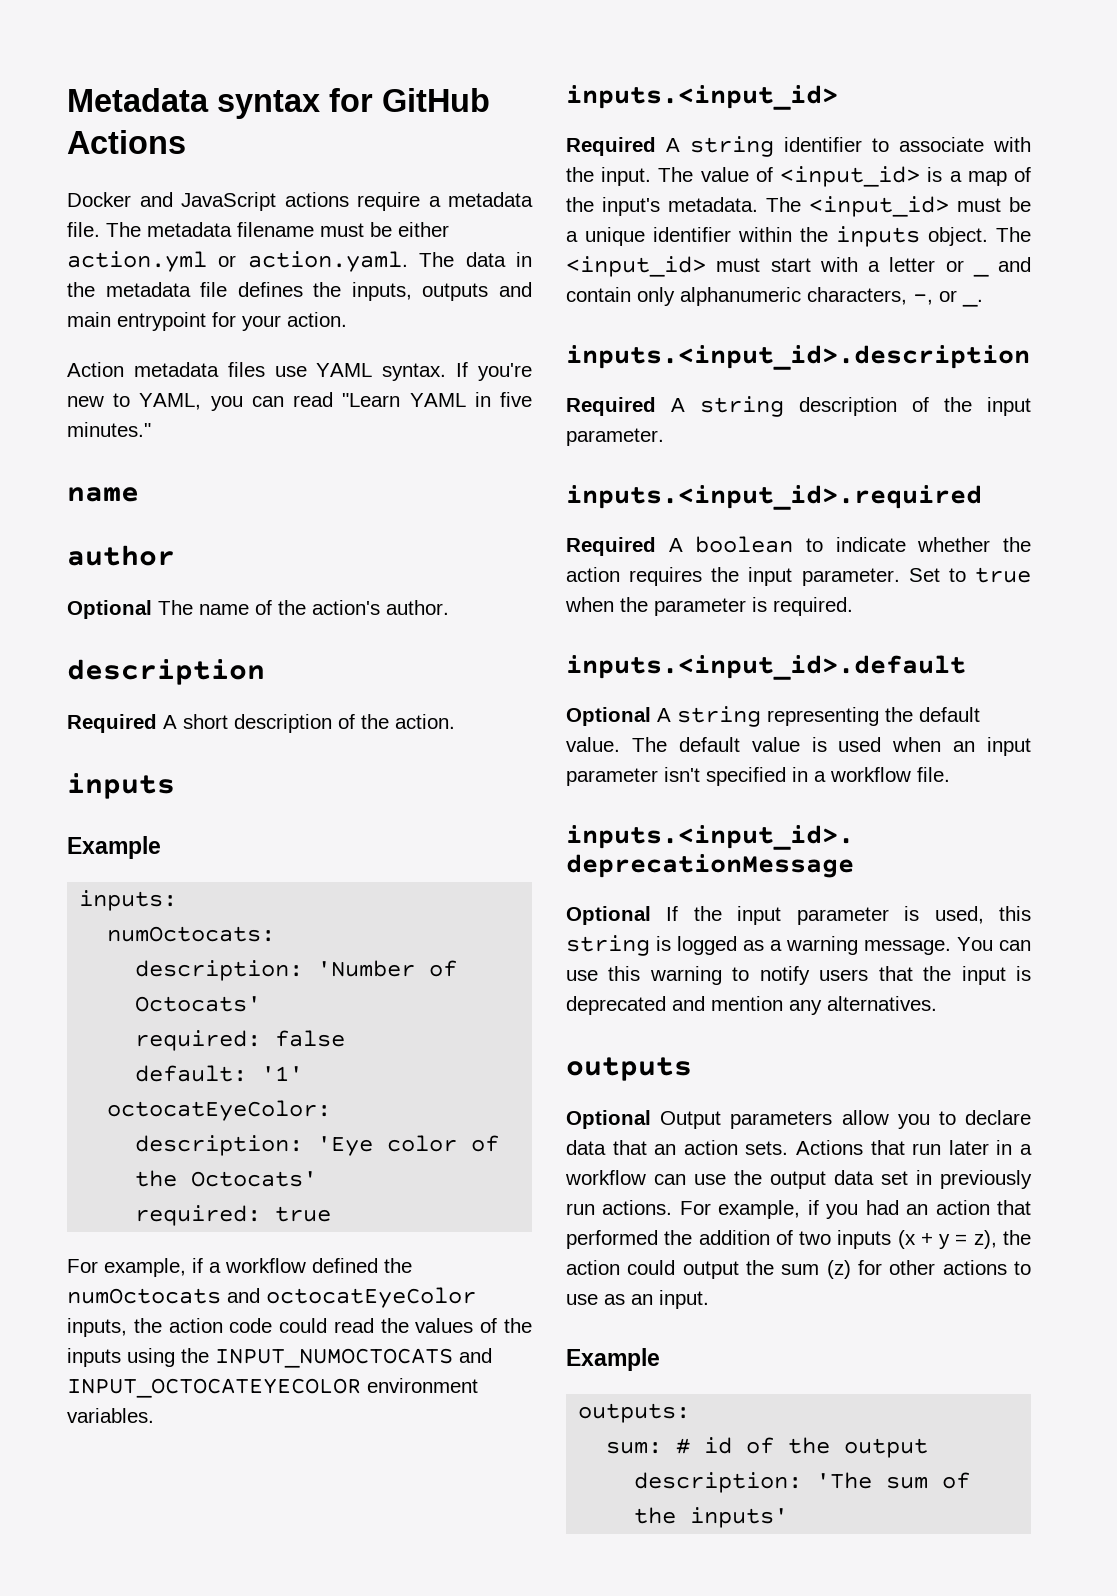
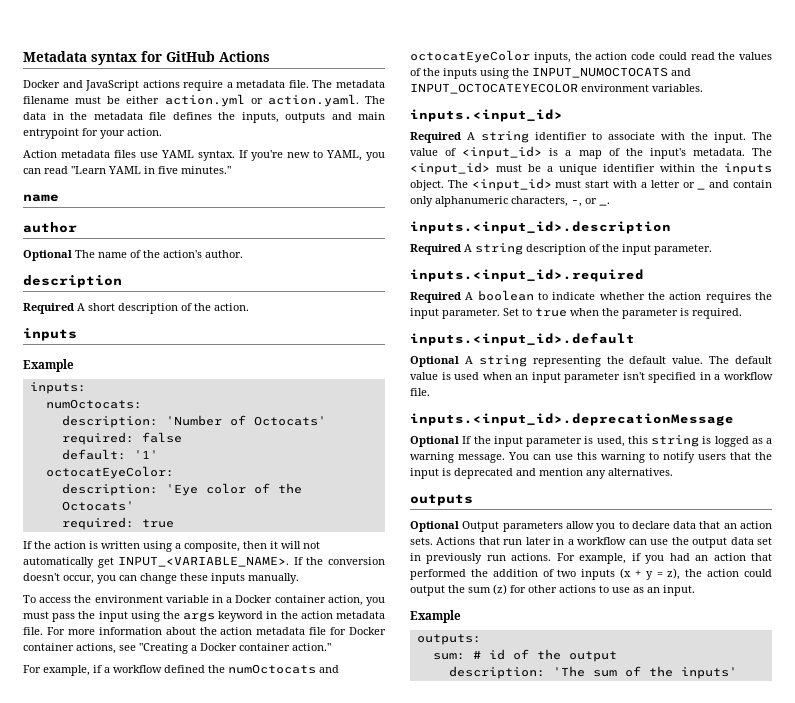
(332, 1214) none -> [23,541,320,552] [23,556,386,568] [23,573,299,584] [23,595,385,606] [23,611,386,622] [23,627,386,635] [23,643,331,654] // If the action is written using a composite, then it will not automatically get INPUT_<VARIABLE_NAME>. If the conversion doesn't occur, you can change these inputs manually. // To access the environment variable in a Docker container action, you must pass the input using the args keyword in the action metadata file. For more information about the action metadata file for Docker container actions, see "Creating a Docker container action."

